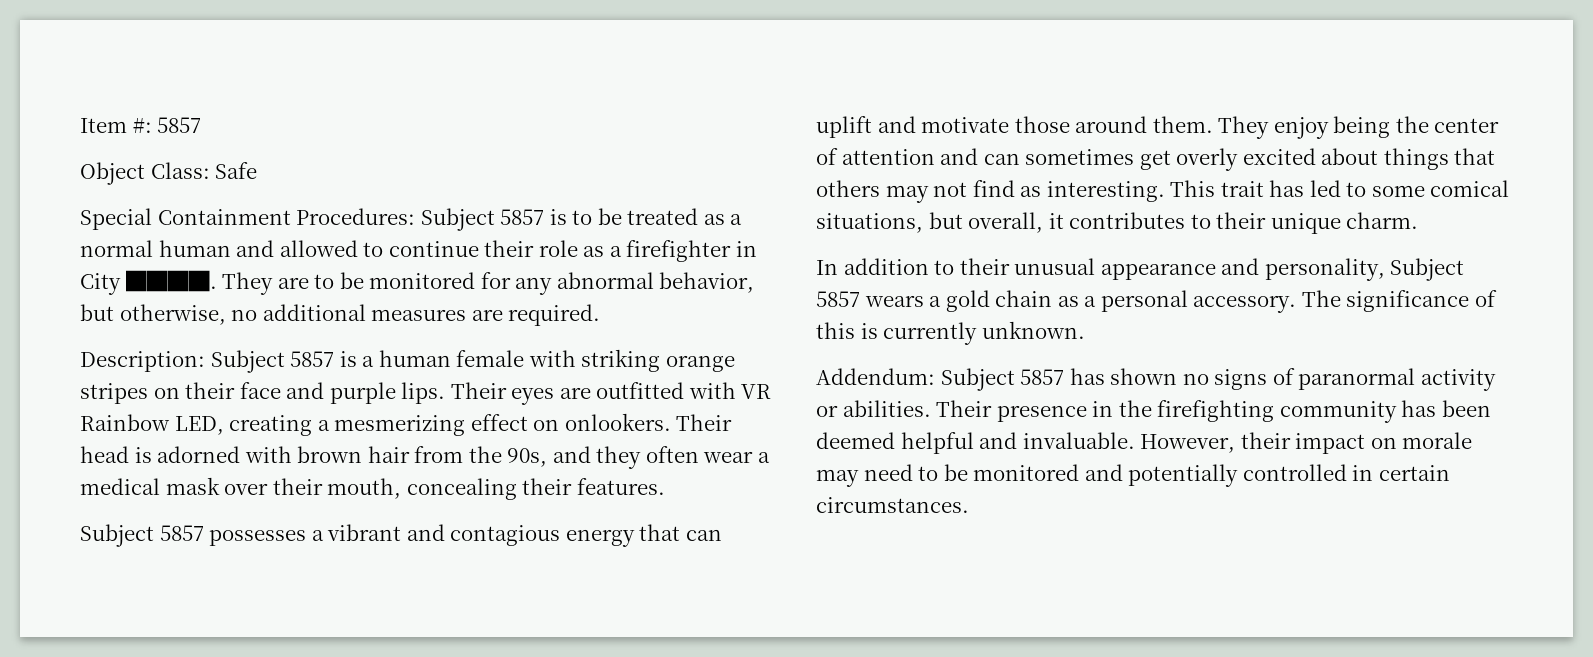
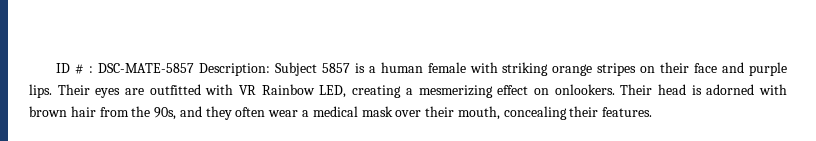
[80,117,202,133] [80,162,258,185] [80,208,743,231] [80,240,757,262] [80,270,755,295] [80,304,601,326] Item #: 5857 // Object Class: Safe // Special Containment Procedures: Subject 5857 is to be treated as a normal human and allowed to continue their role as a firefighter in City ████. They are to be monitored for any abnormal behavior, but otherwise, no additional measures are required. // -> [56,63,195,74] ID # : DSC-MATE-5857
[80,524,722,547] [816,116,1500,139] [816,148,1496,171] [816,180,1510,203] [816,212,1419,234] [816,258,1465,281] [816,290,1497,313] [816,321,1085,345] [816,368,1496,391] [816,400,1491,423] [816,432,1473,454] [816,464,1450,487] [816,497,969,513] // Subject 5857 possesses a vibrant and contagious energy that can uplift and motivate those around them. They enjoy being the center of attention and can sometimes get overly excited about things that others may not find as interesting. This trait has led to some comical situations, but overall, it contributes to their unique charm. // In addition to their unusual appearance and personality, Subject 5857 wears a gold chain as a personal accessory. The significance of this is currently unknown. // Addendum: Subject 5857 has shown no signs of paranormal activity or abilities. Their presence in the firefighting community has been deemed helpful and invaluable. However, their impact on morale may need to be monitored and potentially controlled in certain circumstances. -> (653, 112) none

